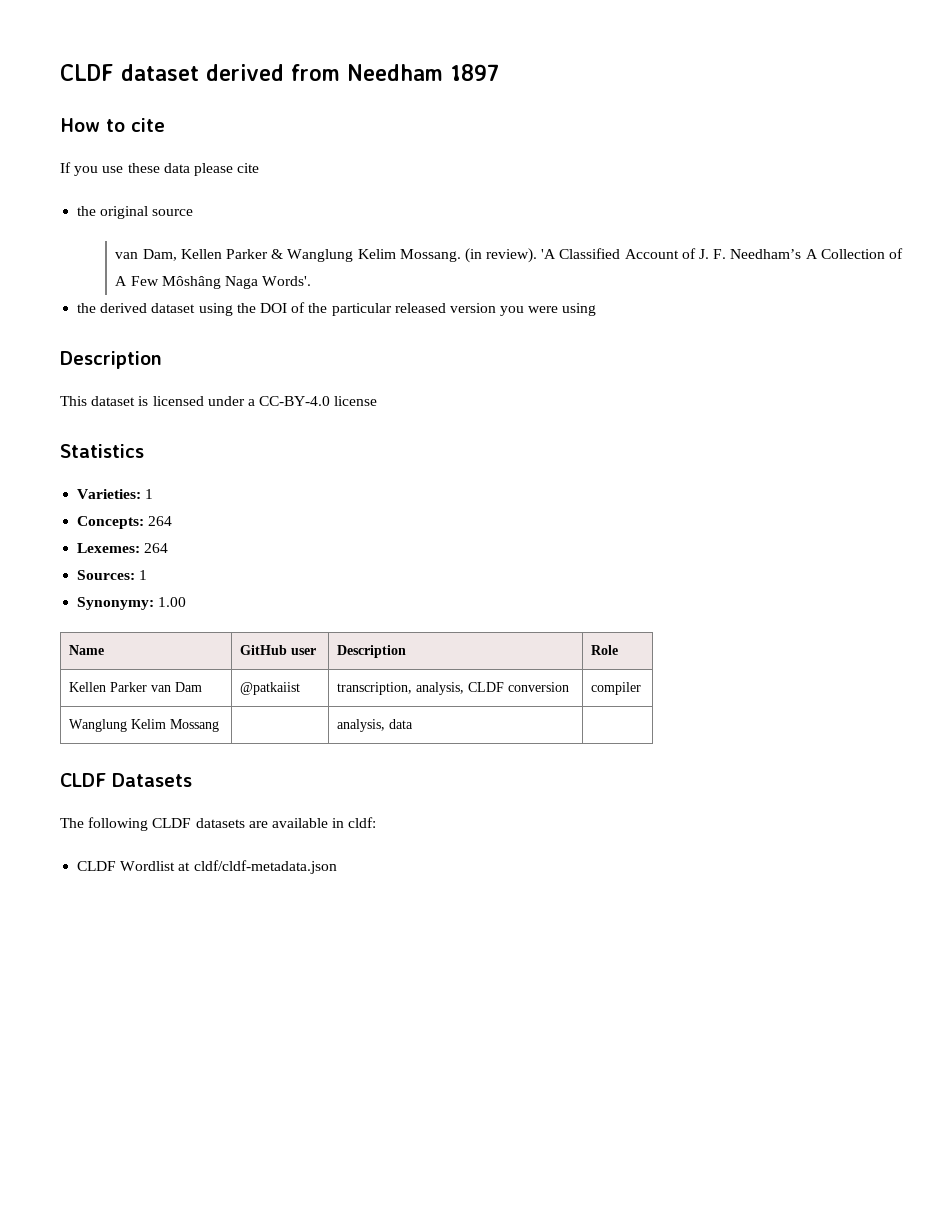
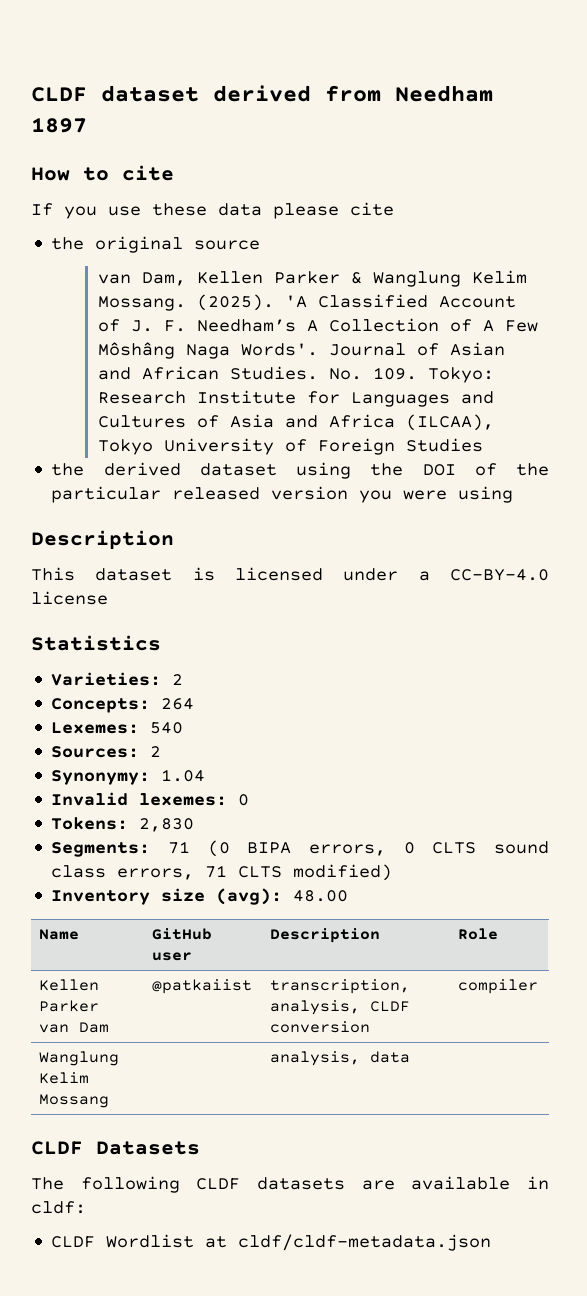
[464,248,538,263] (in review). -> [197,294,275,311] (2025).
(312, 281) none -> [329,342,506,356] [98,366,495,383] [98,390,495,407] [98,414,495,431] [98,438,484,455] Journal of Asian and African Studies. No. 109. Tokyo: Research Institute for Languages and Cultures of Asia and Africa (ILCAA), Tokyo University of Foreign Studies
[145,489,154,499] 1 -> [172,674,184,685] 2
[144,543,169,553] 264 -> [150,722,184,734] 540
[139,570,148,580] 1 -> [150,746,162,757] 2
[158,597,187,607] 1.00 -> [161,769,206,782] [51,792,250,806] [51,817,195,832] [51,840,549,857] [51,864,393,881] [51,888,349,905] 1.04 // Invalid lexemes: 0 // Tokens: 2,830 // Segments: 71 (0 BIPA errors, 0 CLTS sound class errors, 71 CLTS modified) // Inventory size (avg): 48.00

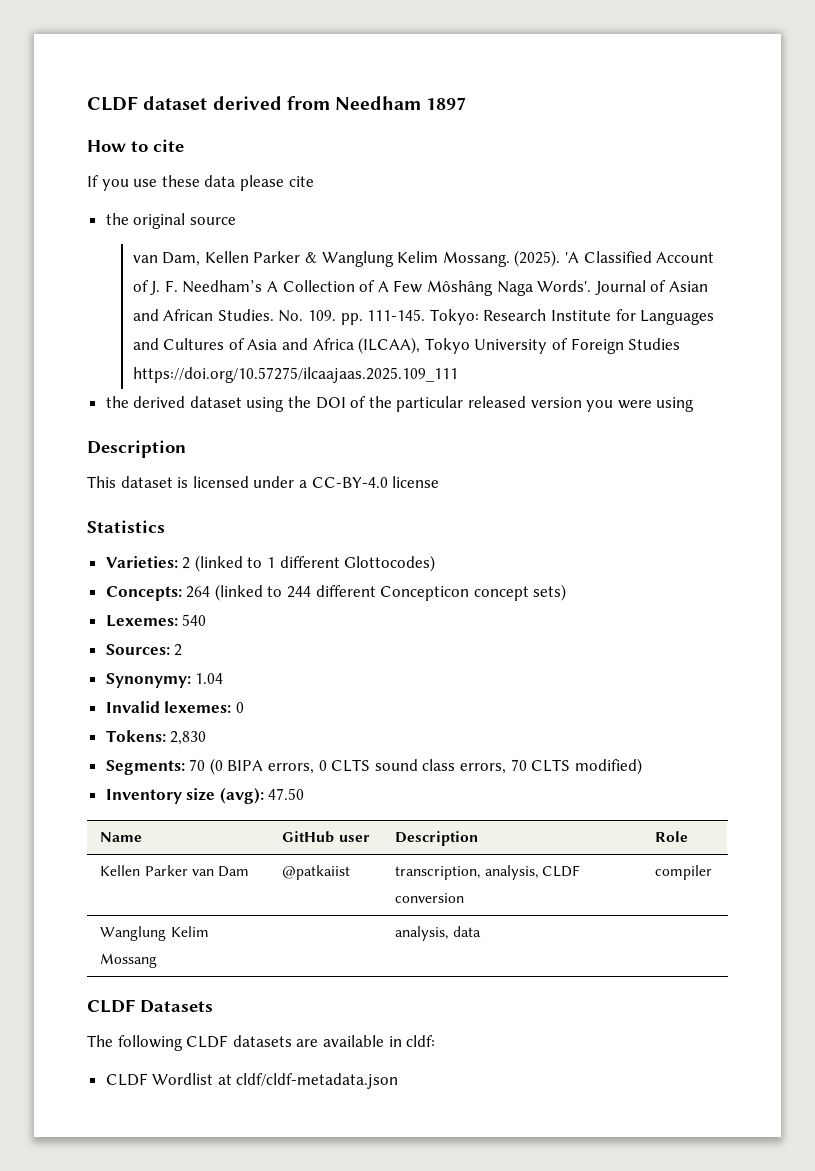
(418, 373) none -> [340,309,426,325] pp. 111-145.
(484, 445) none -> [132,367,458,383] https://doi.org/10.57275/ilcaajaas.2025.109_111
[51,698,195,713] // Concepts: 264 -> [194,555,436,572] [105,584,567,601] (linked to 1 different Glottocodes) // Concepts: 264 (linked to 244 different Concepticon concept sets)
[168,841,191,854] 71 -> [189,759,206,771] 70
[205,865,228,878] 71 -> [510,759,527,771] 70
[293,890,349,902] 48.00 -> [268,788,305,800] 47.50

